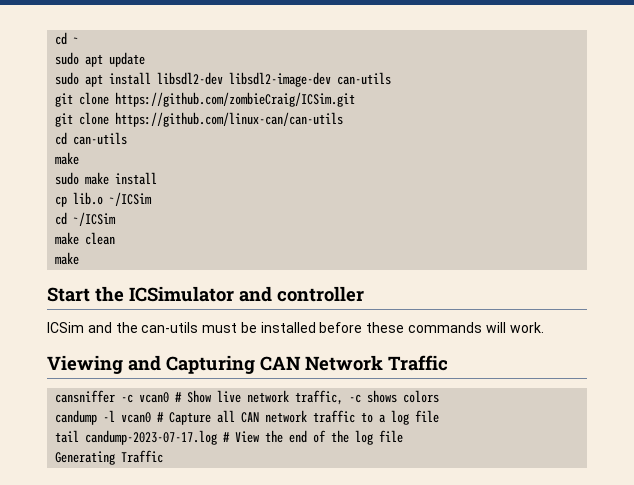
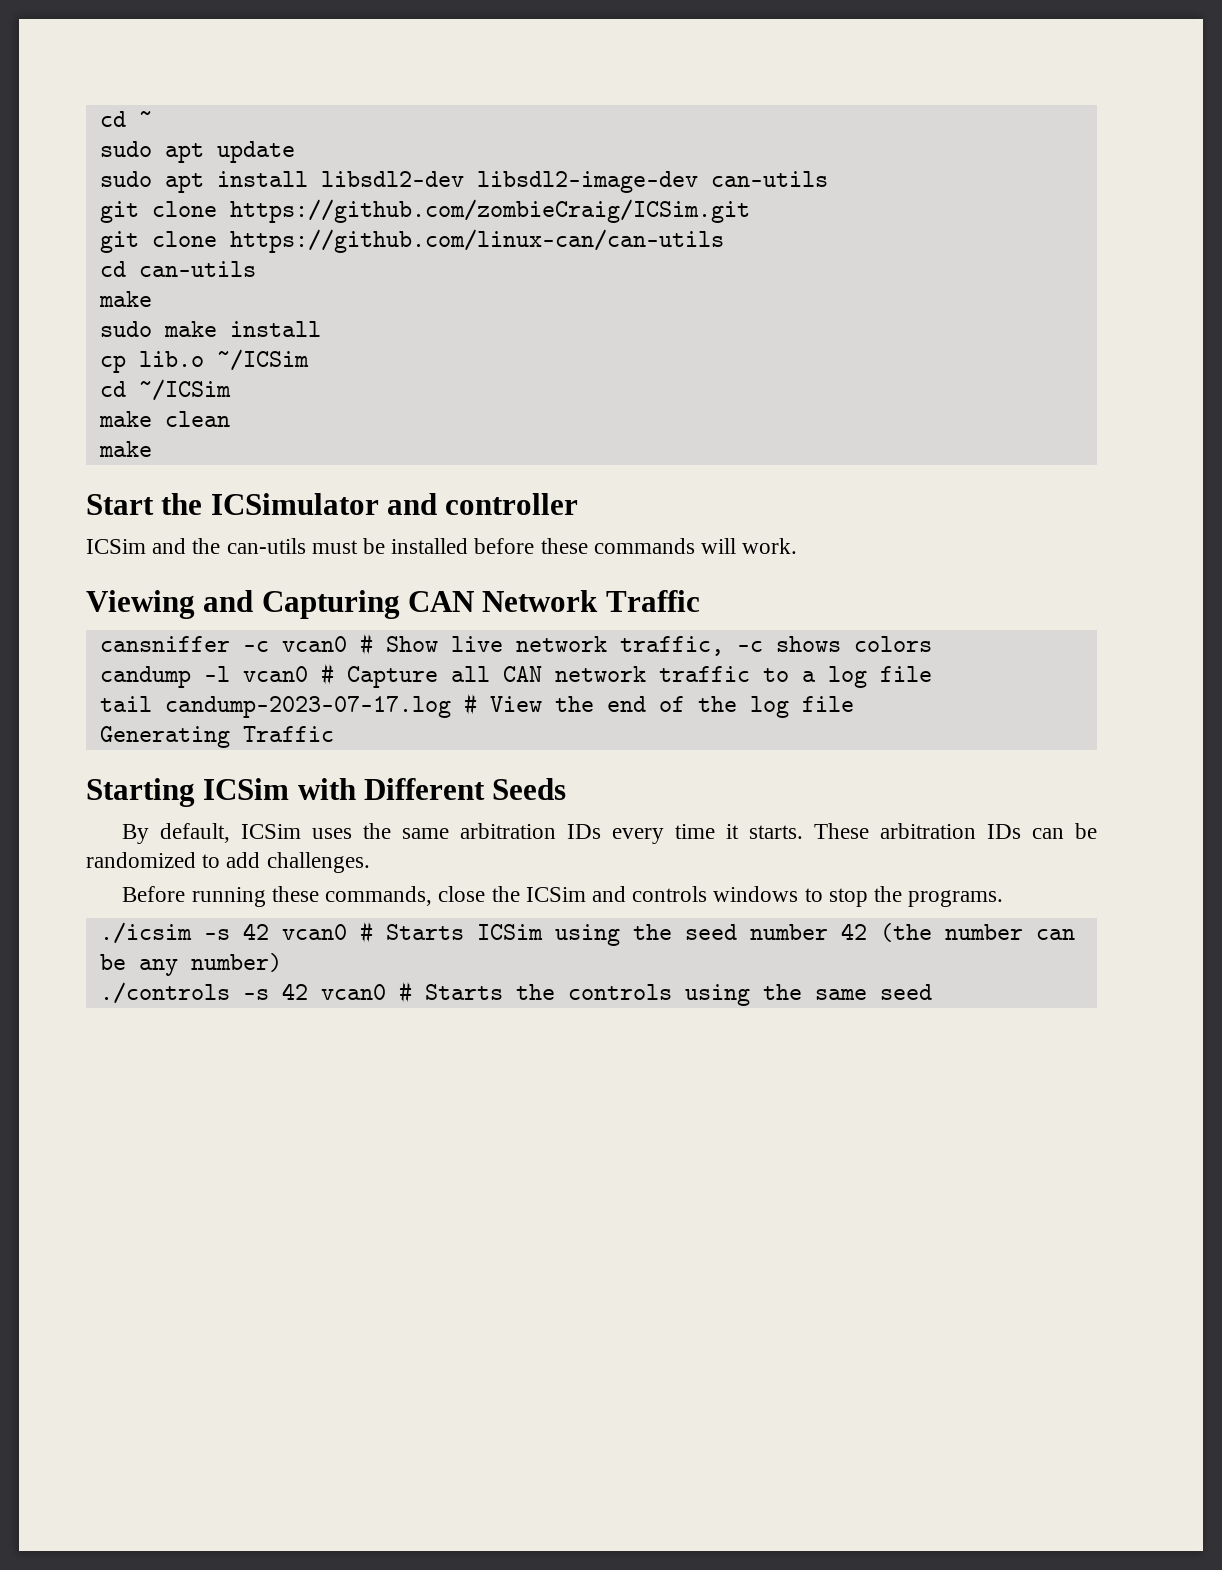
(164, 456) none -> [86,778,567,807] [122,823,1098,844] [86,852,370,873] [122,886,1004,907] [99,921,1075,946] [99,953,282,976] [99,981,932,1006] // Starting ICSim with Different Seeds // By default, ICSim uses the same arbitration IDs every time it starts. These arbitration IDs can be randomized to add challenges. // Before running these commands, close the ICSim and controls windows to stop the programs. // ./icsim -s 42 vcan0 # Starts ICSim using the seed number 42 (the number can be any number) // ./controls -s 42 vcan0 # Starts the controls using the same seed

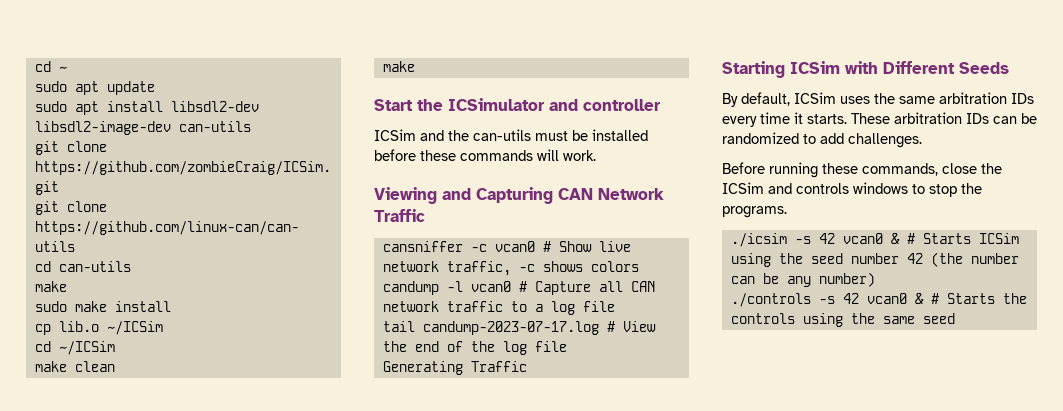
(347, 932) none -> [890,233,900,244] &
(386, 992) none -> [914,293,924,304] &

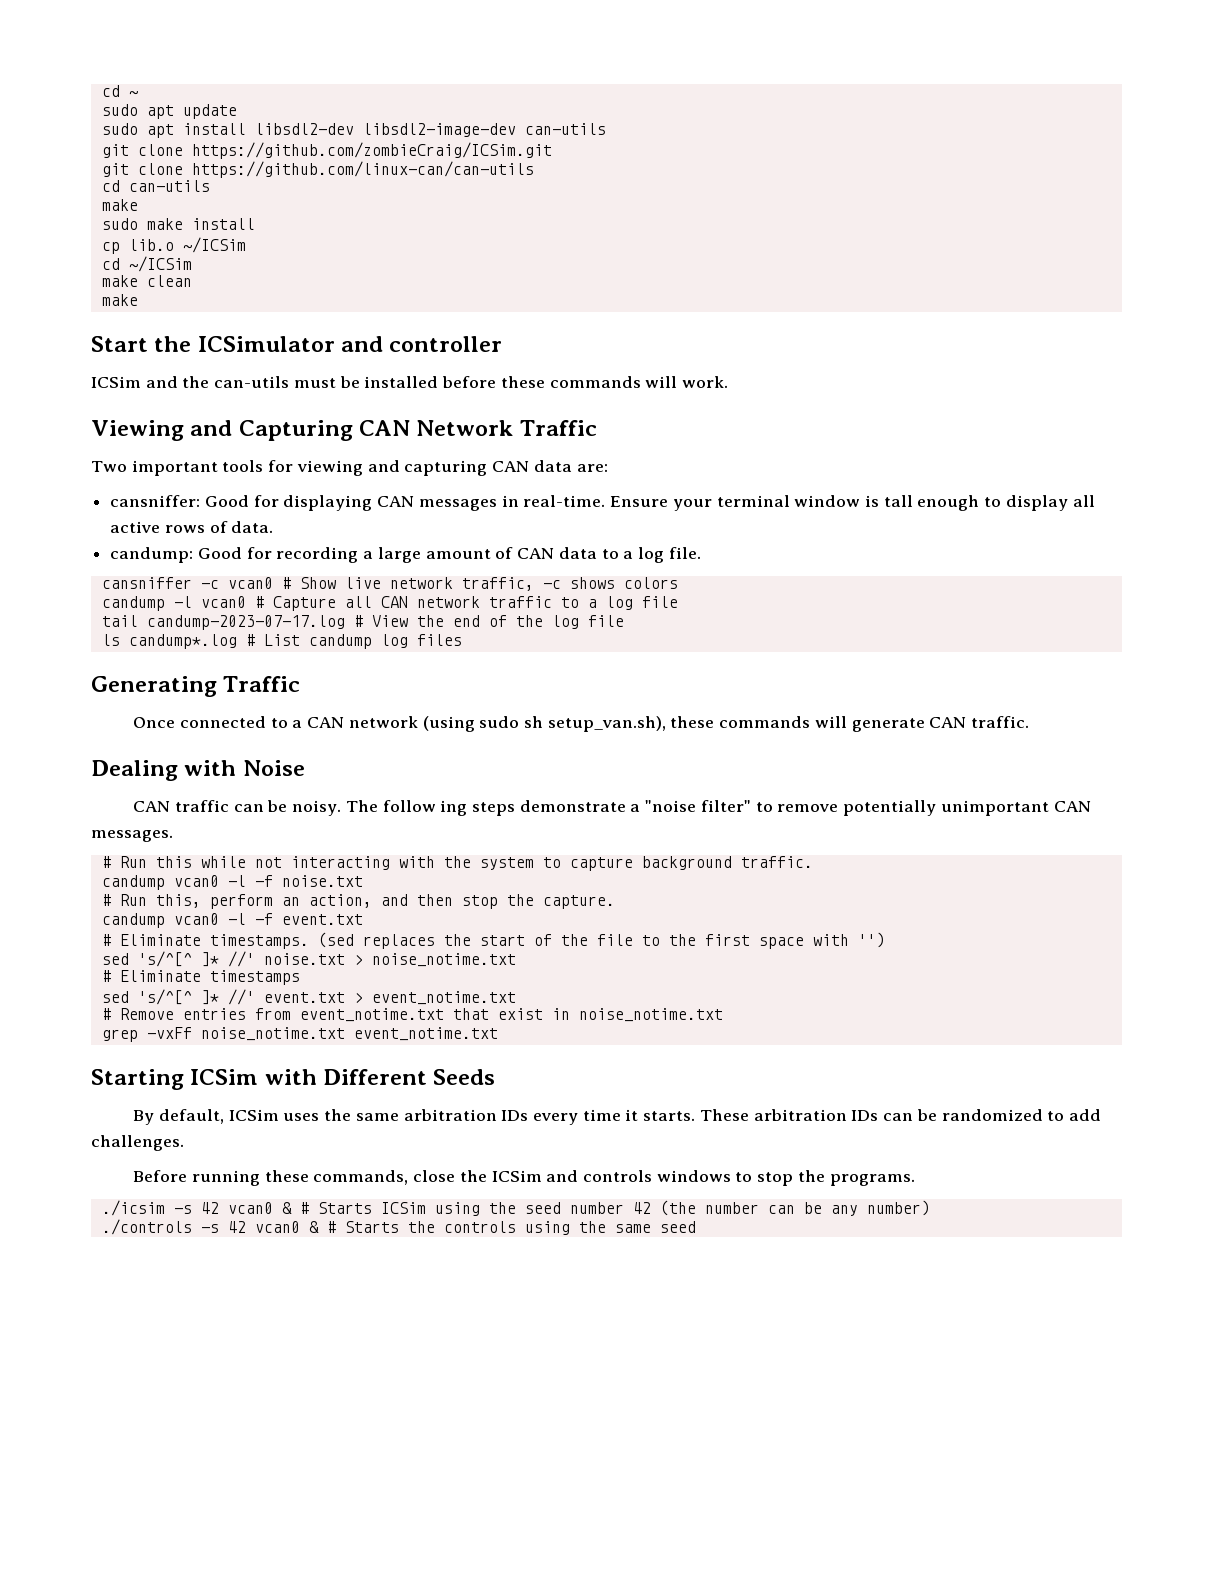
(425, 215) none -> [91,460,608,476] [110,495,1095,511] [110,521,274,533] [110,547,701,563] // Two important tools for viewing and capturing CAN data are: // cansniffer: Good for displaying CAN messages in real-time. Ensure your terminal window is tall enough to display all active rows of data. // candump: Good for recording a large amount of CAN data to a log file.
[382,361,527,375] Generating Traffic -> [101,634,462,649] [91,676,301,697] [133,716,1030,732] [91,760,305,781] [133,800,1091,816] [91,830,173,842] [101,856,813,871] [101,875,363,890] [101,894,615,909] [101,913,363,928] [101,932,885,949] [101,951,516,967] [101,970,300,985] [101,989,516,1005] [101,1008,723,1022] [101,1027,498,1042] ls candump*.log # List candump log files // Generating Traffic // Once connected to a CAN network (using sudo sh setup_van.sh), these commands will generate CAN traffic. // Dealing with Noise // CAN traffic can be noisy. The follow ing steps demonstrate a "noise filter" to remove potentially unimportant CAN messages. // # Run this while not interacting with the system to capture background traffic. // candump vcan0 -l -f noise.txt // # Run this, perform an action, and then stop the capture. // candump vcan0 -l -f event.txt // # Eliminate timestamps. (sed replaces the start of the file to the first space with '') // sed 's/^[^ ]* //' noise.txt > noise_notime.txt // # Eliminate timestamps // sed 's/^[^ ]* //' event.txt > event_notime.txt // # Remove entries from event_notime.txt that exist in noise_notime.txt // grep -vxFf noise_notime.txt event_notime.txt

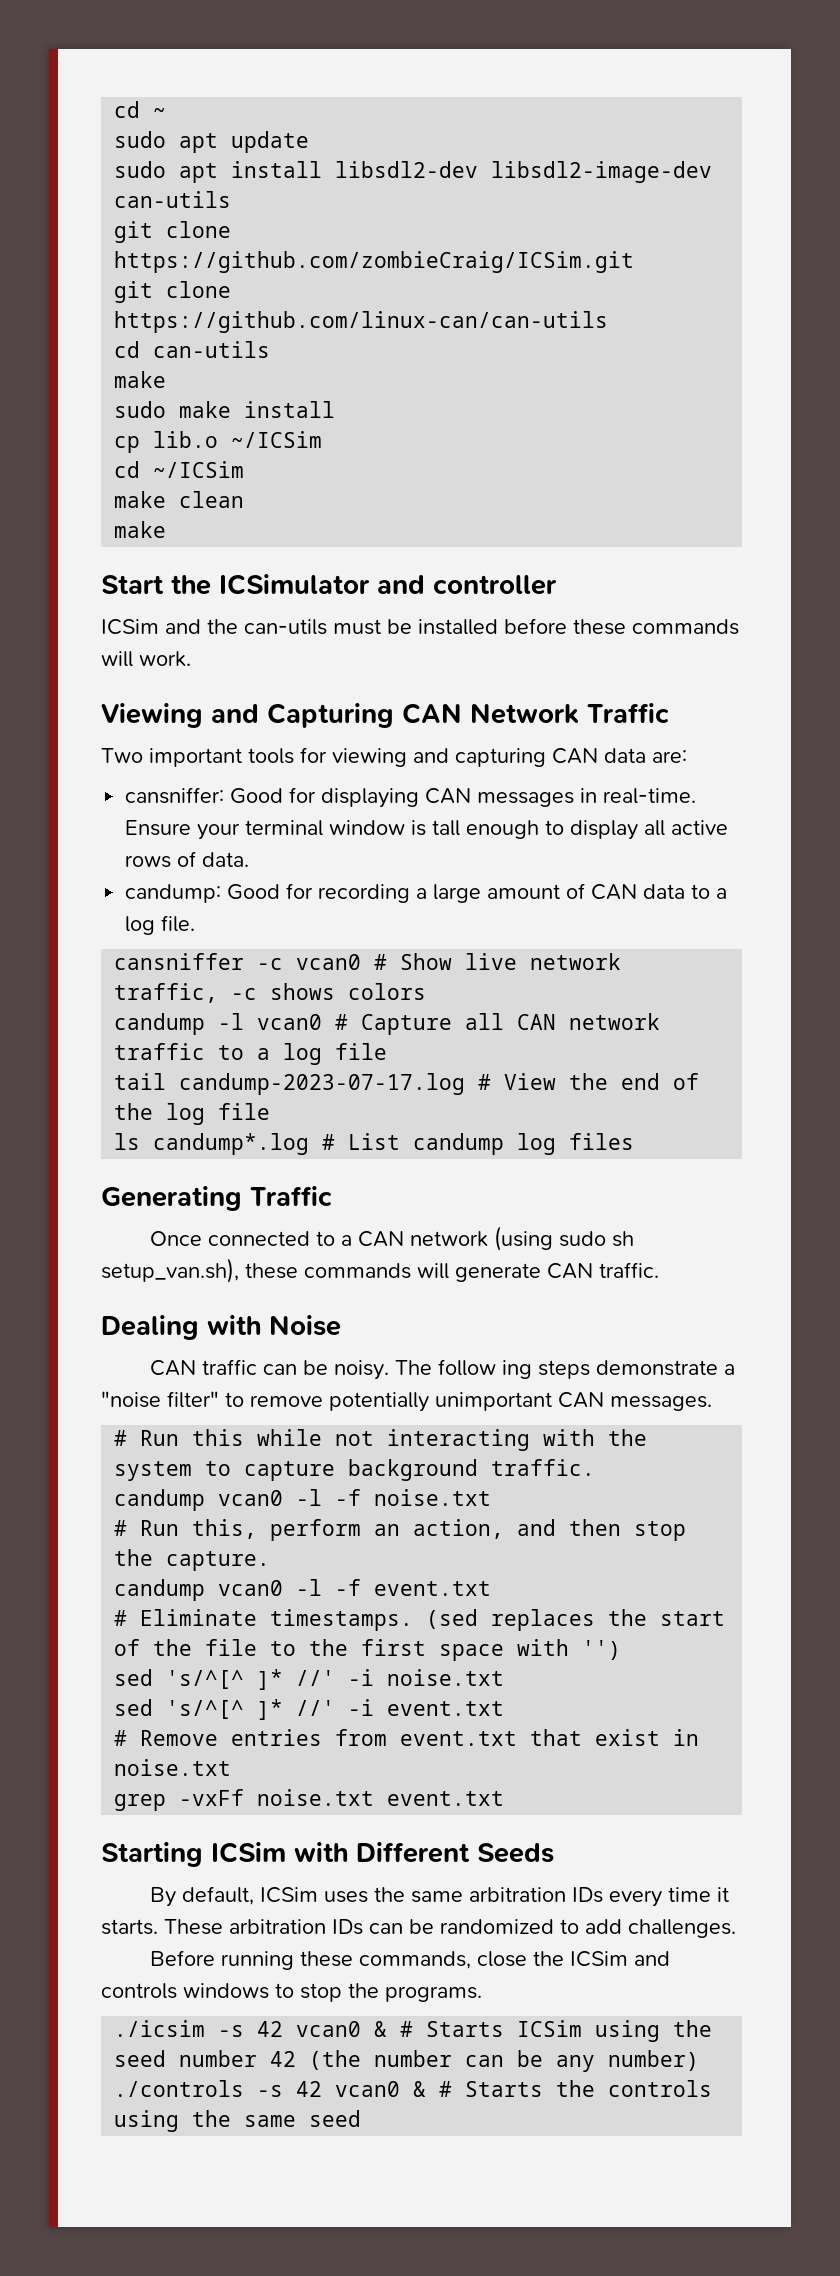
[263,953,516,967] [101,970,300,985] [101,989,516,1005] noise.txt > noise_notime.txt // # Eliminate timestamps // sed 's/^[^ ]* //' event.txt > event_notime.txt -> [348,1669,505,1686] [114,1699,505,1720] -i noise.txt // sed 's/^[^ ]* //' -i event.txt
[299,1008,444,1022] event_notime.txt -> [400,1731,518,1746] event.txt
[578,1008,723,1022] noise_notime.txt -> [114,1759,232,1776] noise.txt
[200,1027,498,1041] noise_notime.txt event_notime.txt -> [257,1789,505,1806] noise.txt event.txt

